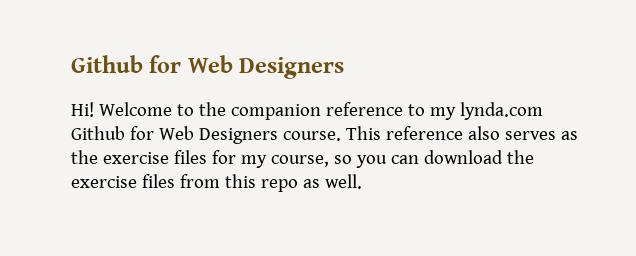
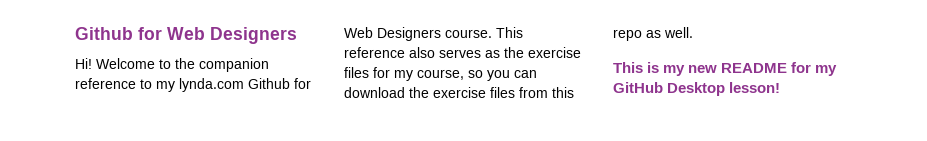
(362, 181) none -> [613,62,838,76] [613,82,781,96] // This is my new README for my GitHub Desktop lesson!

